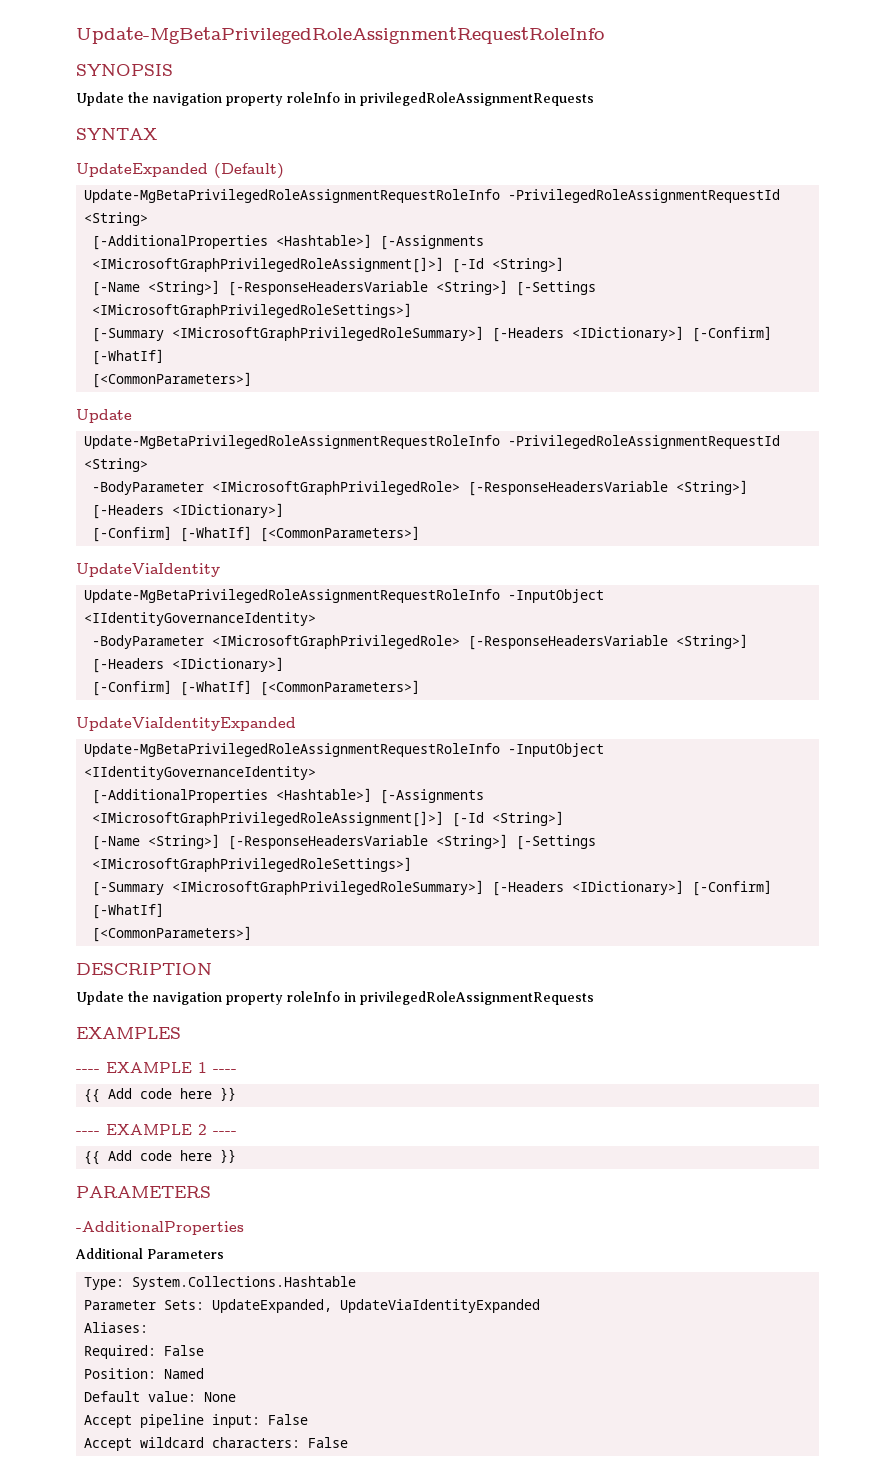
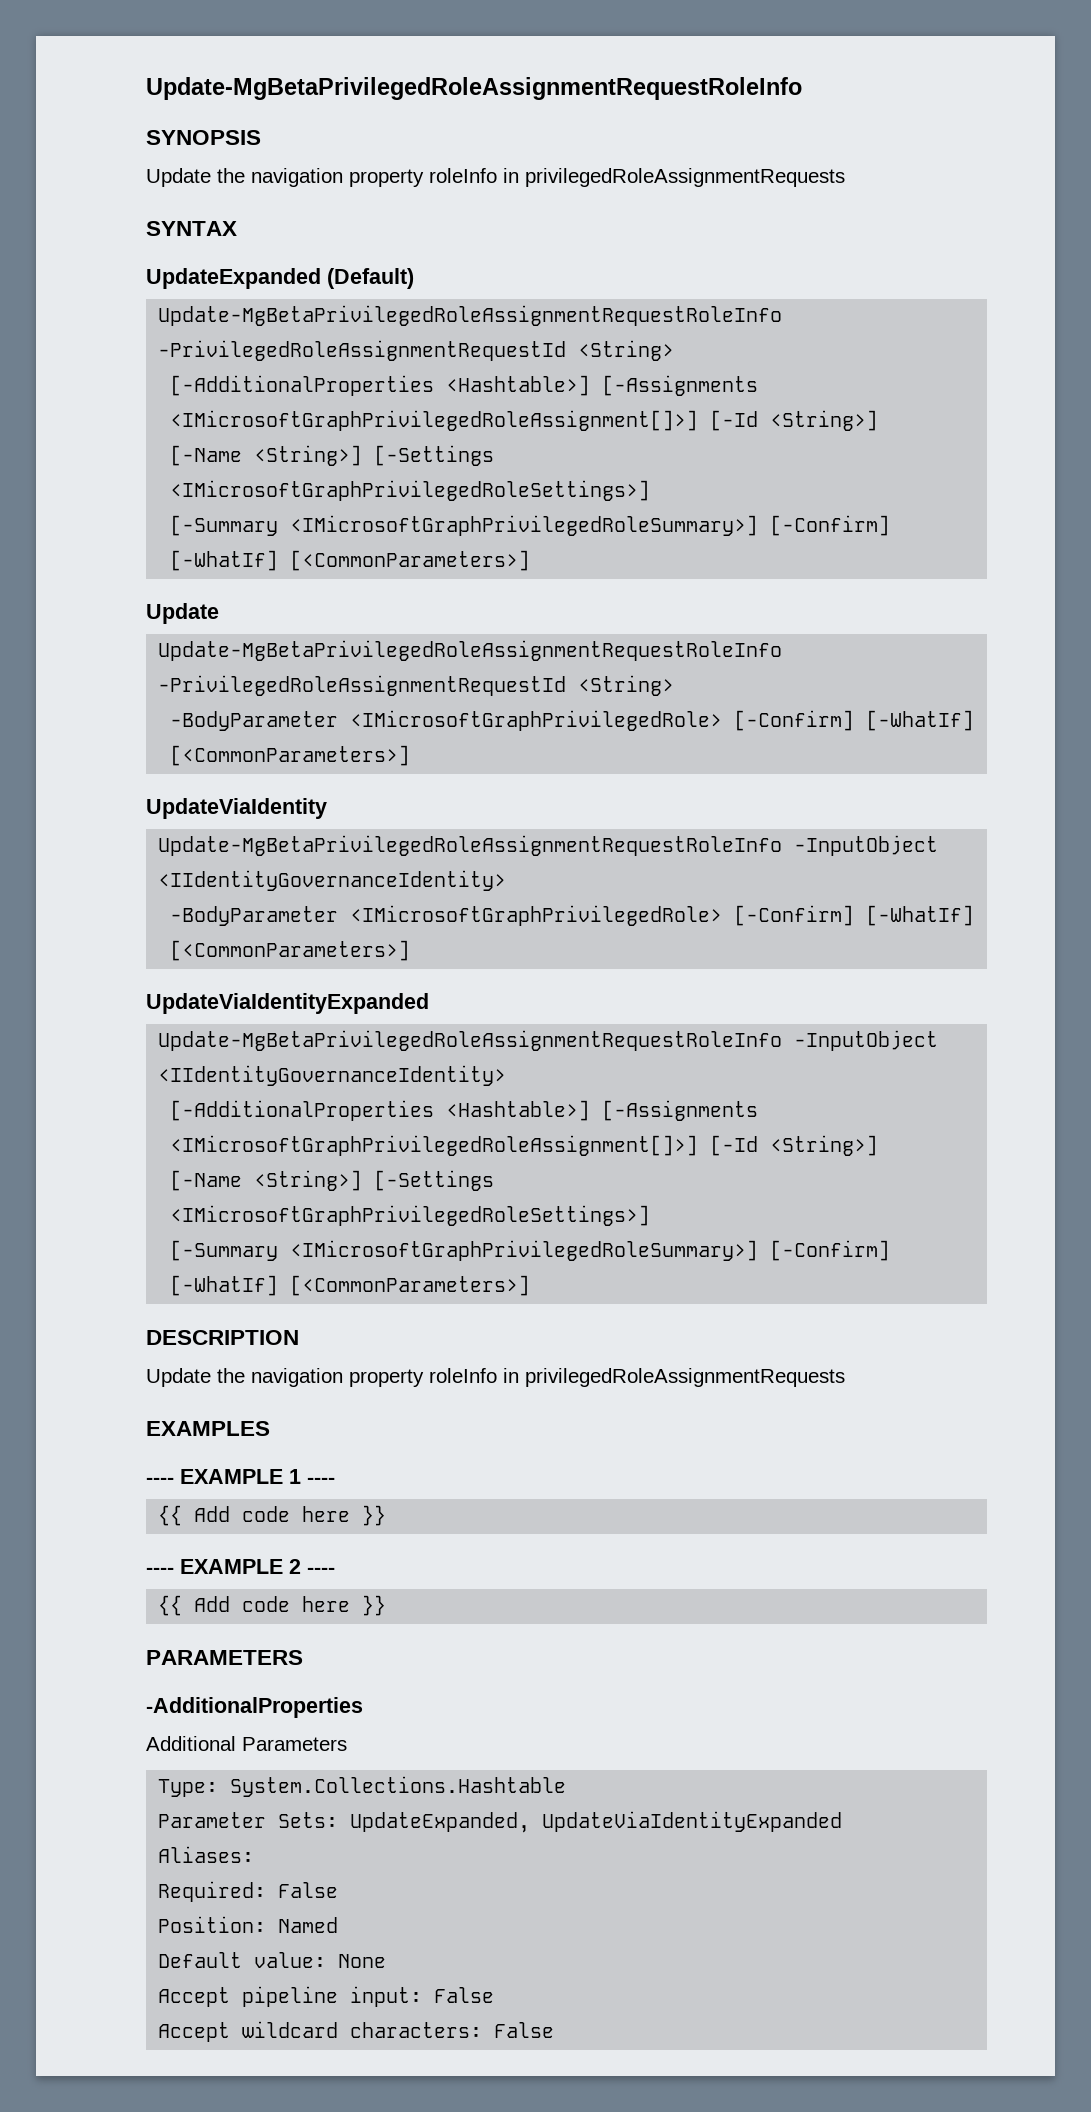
[228,280,597,296] [92,303,413,318] [92,326,773,342] [92,349,165,365] [-ResponseHeadersVariable <String>] [-Settings <IMicrosoftGraphPrivilegedRoleSettings>] // [-Summary <IMicrosoftGraphPrivilegedRoleSummary>] [-Headers <IDictionary>] [-Confirm] [-WhatIf] // -> [374,445,495,466] [170,480,651,501] [170,515,891,536] [170,550,279,571] [-Settings <IMicrosoftGraphPrivilegedRoleSettings>] // [-Summary <IMicrosoftGraphPrivilegedRoleSummary>] [-Confirm] [-WhatIf]
[468,480,749,496] [92,503,285,519] [-ResponseHeadersVariable <String>] [-Headers <IDictionary>] // -> (723, 720) none
[468,634,749,650] [92,657,285,673] [-ResponseHeadersVariable <String>] [-Headers <IDictionary>] // -> (723, 915) none
[228,834,597,850] [92,857,413,872] [92,880,773,896] [92,903,165,919] [-ResponseHeadersVariable <String>] [-Settings <IMicrosoftGraphPrivilegedRoleSettings>] // [-Summary <IMicrosoftGraphPrivilegedRoleSummary>] [-Headers <IDictionary>] [-Confirm] [-WhatIf] // -> [374,1170,495,1191] [170,1205,651,1226] [170,1240,891,1261] [170,1275,279,1296] [-Settings <IMicrosoftGraphPrivilegedRoleSettings>] // [-Summary <IMicrosoftGraphPrivilegedRoleSummary>] [-Confirm] [-WhatIf]

